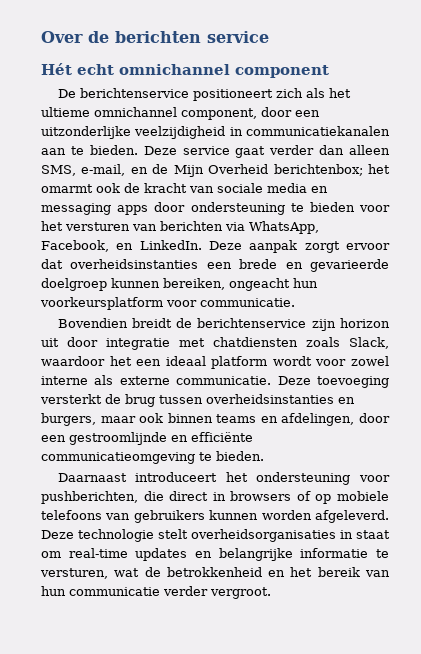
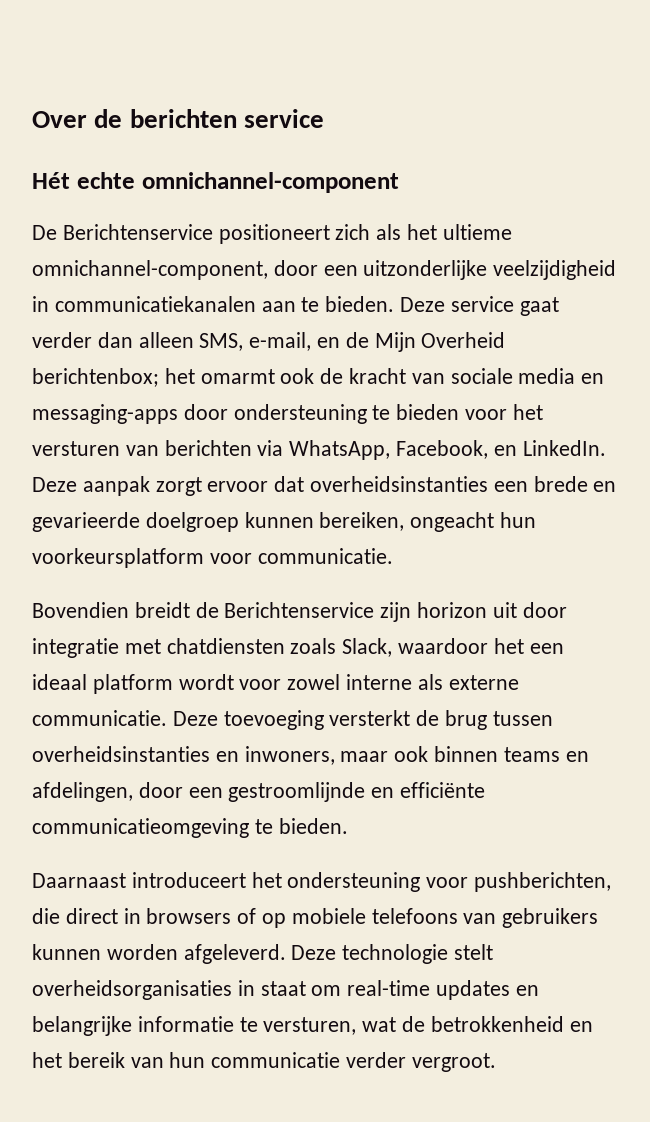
[77,64,329,78] echt omnichannel component -> [76,172,399,193] echte omnichannel-component
[79,88,189,98] berichtenservice -> [62,224,213,240] Berichtenservice
[94,107,257,120] omnichannel component, -> [32,260,268,280] omnichannel-component,
[41,203,149,215] messaging apps -> [32,404,178,424] messaging-apps
[197,318,307,328] berichtenservice -> [224,602,375,618] Berichtenservice
[41,413,96,426] burgers, -> [244,746,335,765] inwoners,

